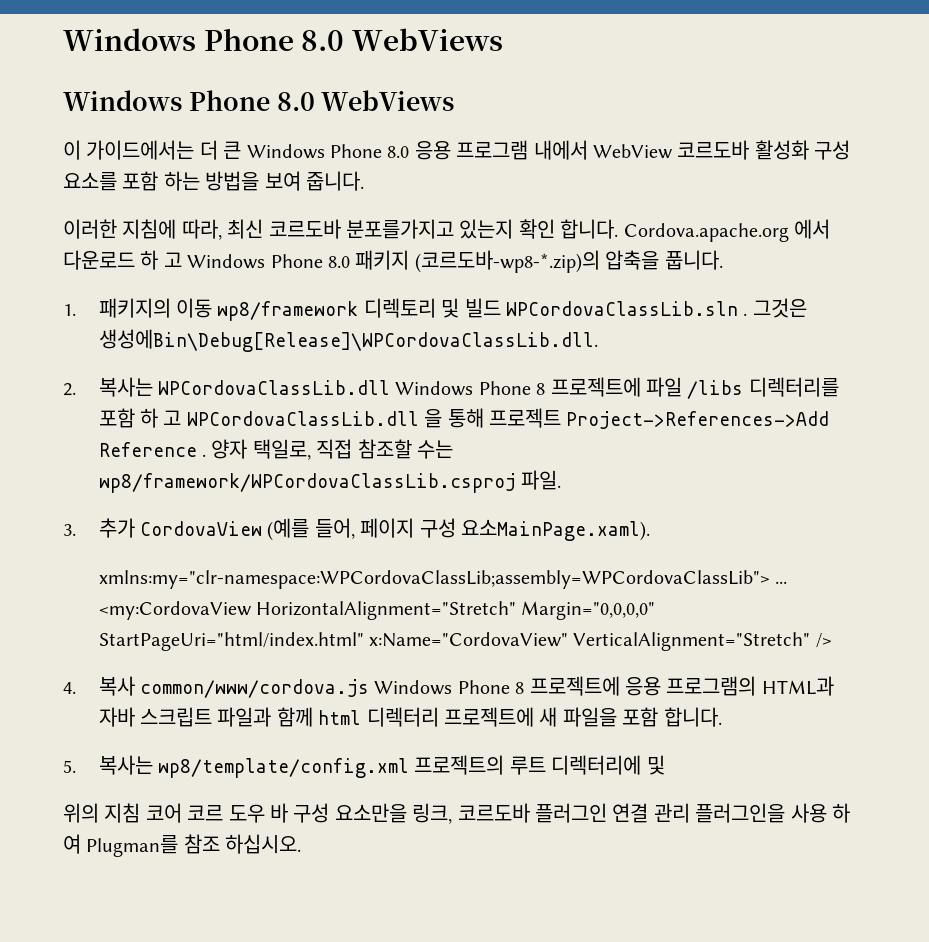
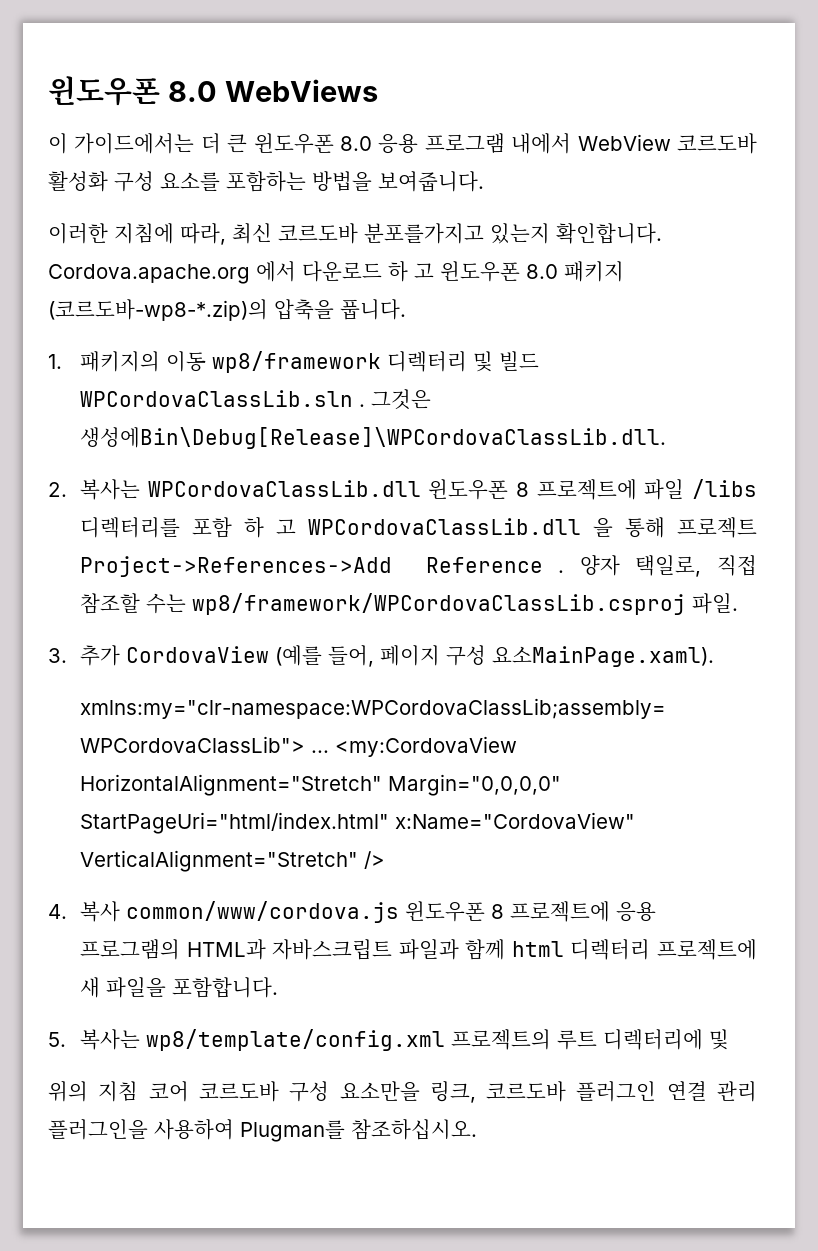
[63,28,503,51] [63,90,270,111] Windows Phone 8.0 WebViews // Windows Phone -> [48,76,160,106] 윈도우폰
[246,144,382,159] Windows Phone -> [253,133,334,154] 윈도우폰
[122,171,364,191] 포함 하는 방법을 보여 줍니다. -> [226,171,484,192] 포함하는 방법을 보여줍니다.
[518,219,619,239] 확인 합니다. -> [556,223,662,244] 확인합니다.
[187,254,323,269] Windows Phone -> [440,261,520,282] 윈도우폰
[363,298,436,318] 디렉토리 -> [386,351,467,372] 디렉터리
[395,381,531,396] Windows Phone -> [428,479,509,500] 윈도우폰
[374,680,510,695] Windows Phone -> [404,901,485,922] 윈도우폰
[98,707,213,727] 자바 스크립트 -> [272,939,393,960] 자바스크립트
[622,707,722,727] 포함 합니다. -> [171,977,278,998] 포함합니다.
[187,803,288,823] 코르 도우 바 -> [198,1081,279,1102] 코르도바
[790,803,850,823] [63,834,302,857] 사용 하 여 Plugman를 참조 하십시오. -> [154,1119,477,1142] 사용하여 Plugman를 참조하십시오.

